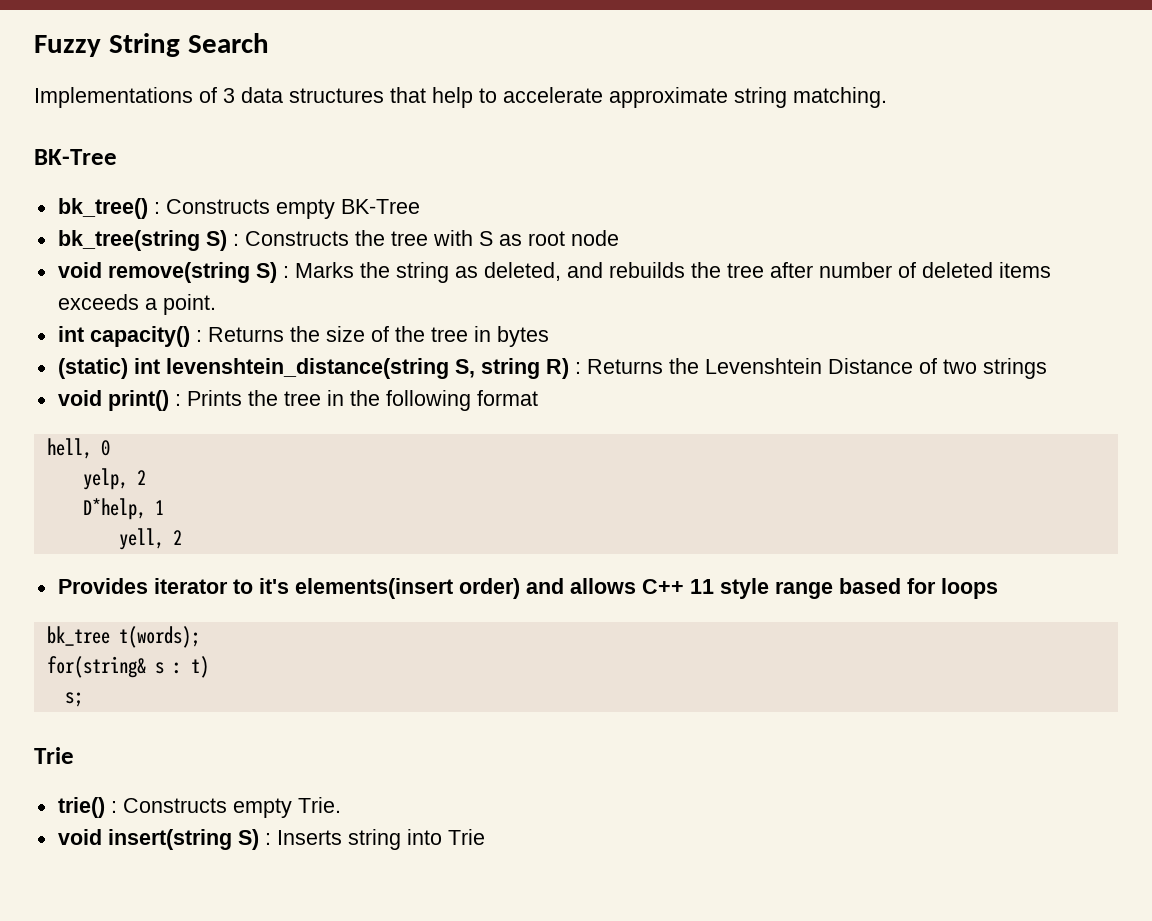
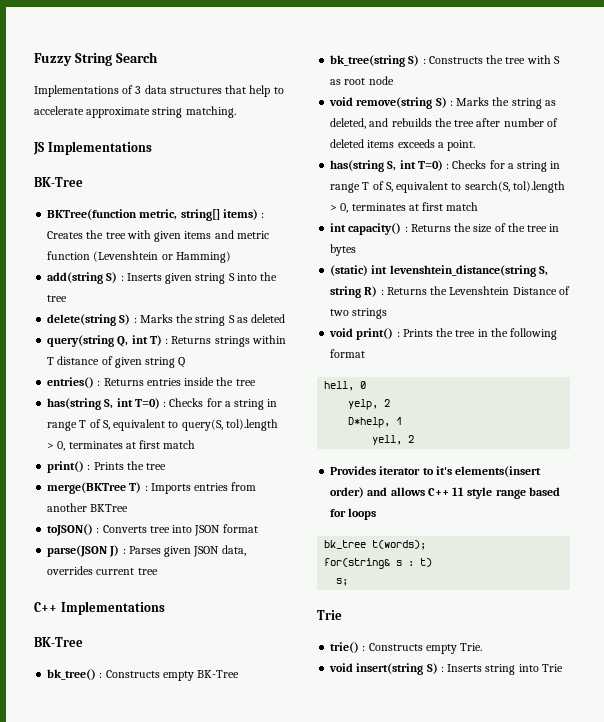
(887, 97) none -> [33,141,152,155] [34,177,83,187] [47,209,265,221] [47,230,269,242] [47,251,231,263] [47,272,278,284] [47,295,68,302] [47,314,286,326] [47,335,286,347] [47,356,186,368] [47,377,256,388] [47,398,278,410] [47,419,278,431] [47,440,196,451] [47,461,167,473] [47,482,257,494] [47,503,129,512] [47,524,258,536] [47,545,246,557] [47,566,158,575] [34,601,165,615] // JS Implementations // BK-Tree // BKTree(function metric, string[] items) : Creates the tree with given items and metric function (Levenshtein or Hamming) // add(string S) : Inserts given string S into the tree // delete(string S) : Marks the string S as deleted // query(string Q, int T) : Returns strings within T distance of given string Q // entries() : Returns entries inside the tree // has(string S, int T=0) : Checks for a string in range T of S, equivalent to query(S, tol).length > 0, terminates at first match // print() : Prints the tree // merge(BKTree T) : Imports entries from another BKTree // toJSON() : Converts tree into JSON format // parse(JSON J) : Parses given JSON data, overrides current tree // C++ Implementations
(216, 304) none -> [330,160,561,172] [330,181,565,193] [330,202,479,213] // has(string S, int T=0) : Checks for a string in range T of S, equivalent to search(S, tol).length > 0, terminates at first match

